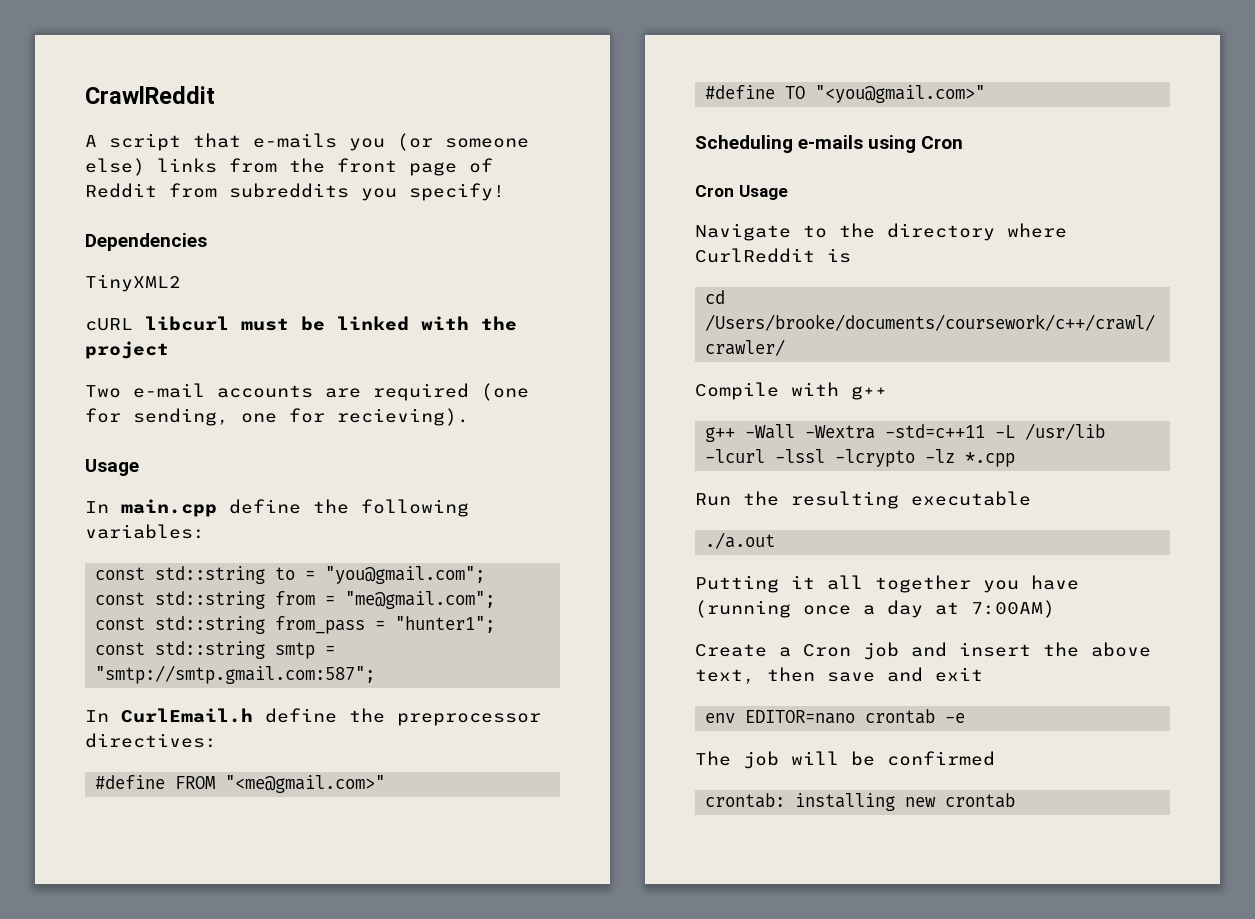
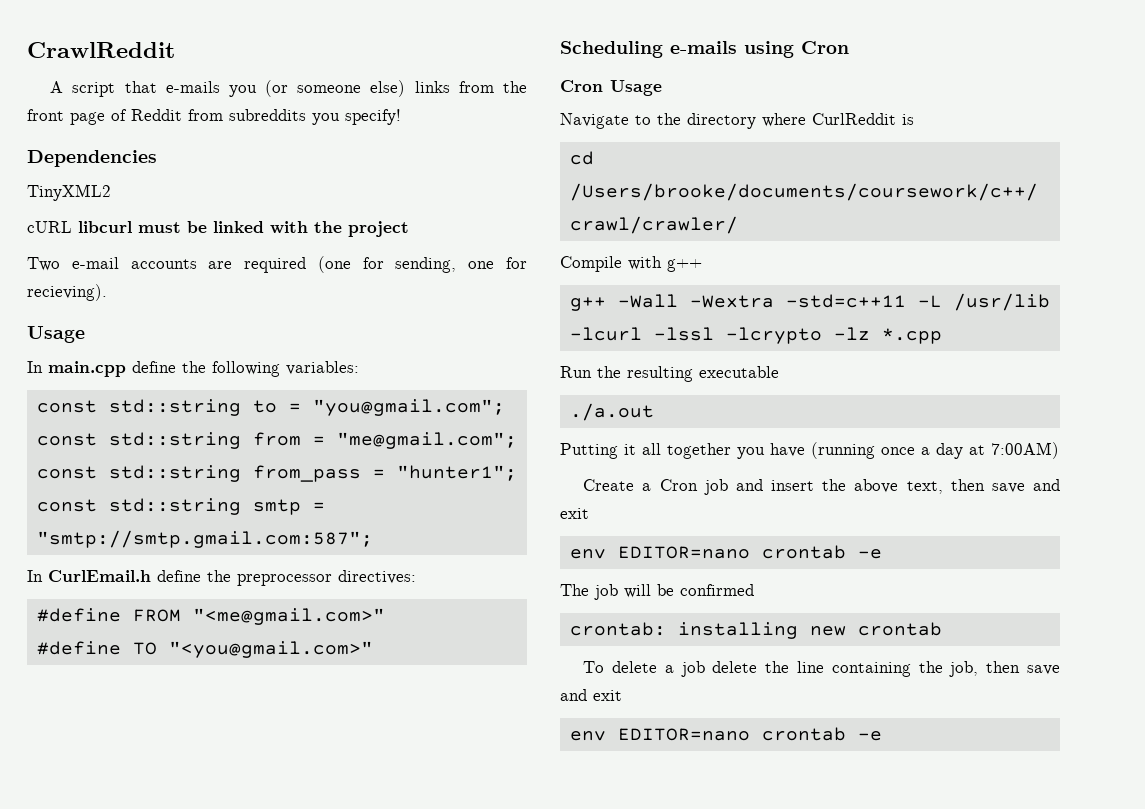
(1016, 800) none -> [583,661,1060,677] [560,689,622,701] [569,727,882,741] // To delete a job delete the line containing the job, then save and exit // env EDITOR=nano crontab -e

